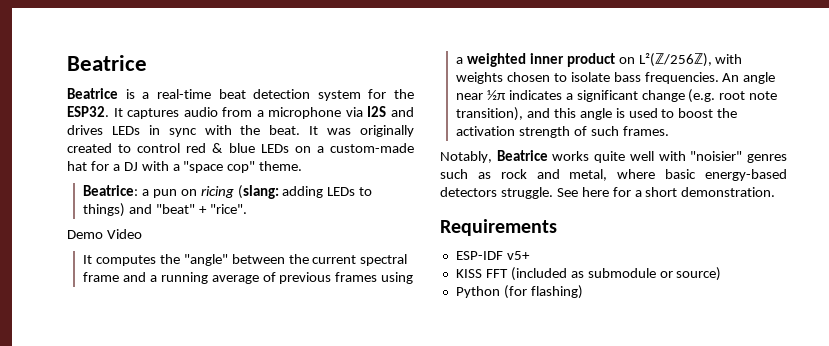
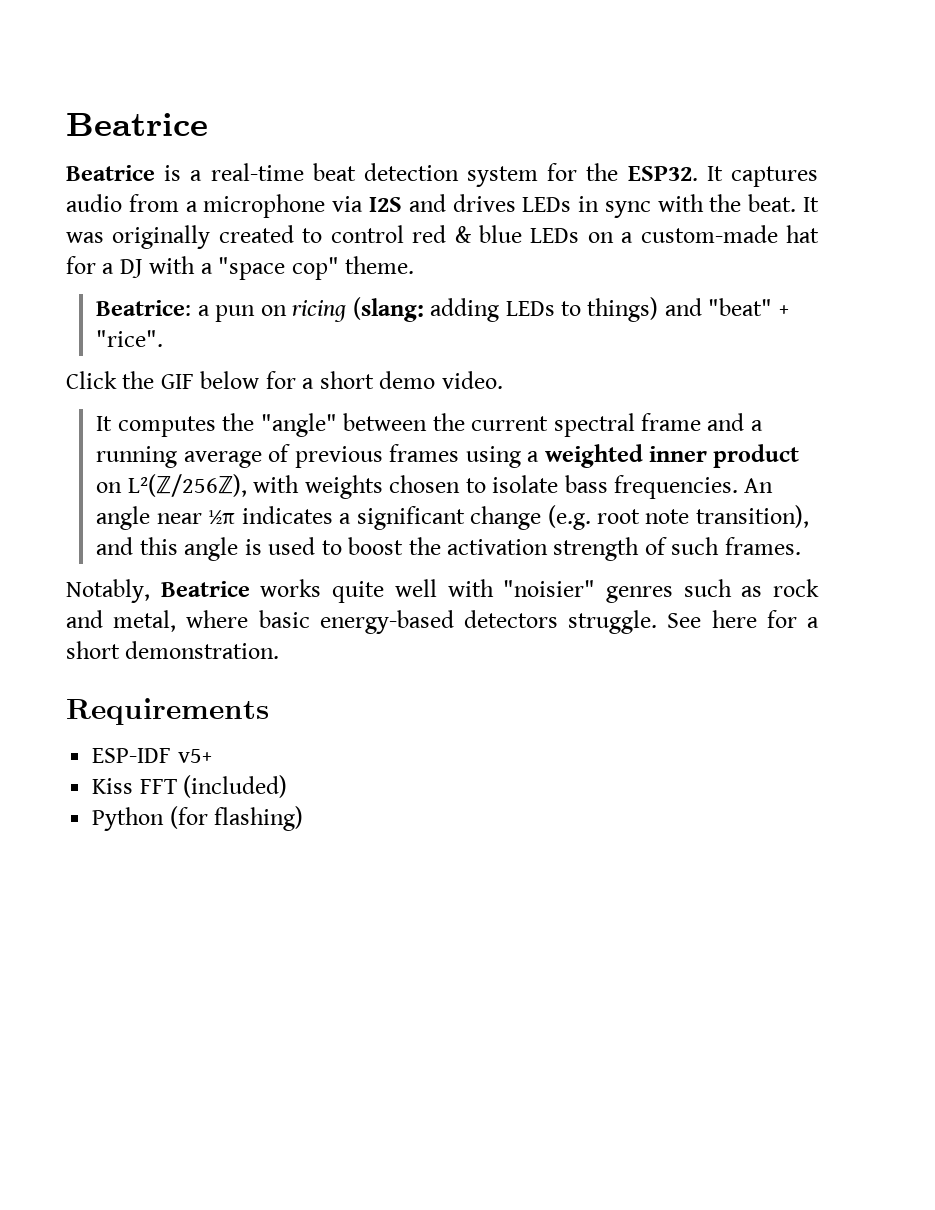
[67,229,142,239] Demo Video -> [66,371,503,389] Click the GIF below for a short demo video.
[455,267,722,281] KISS FFT (included as submodule or source) -> [92,775,288,798] Kiss FFT (included)

